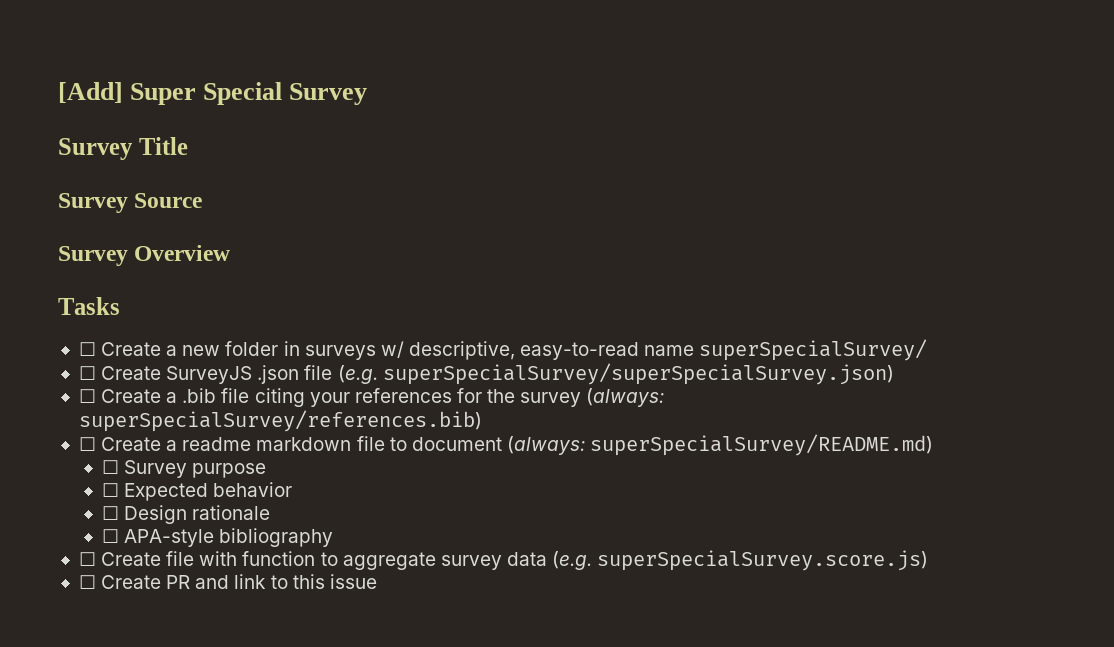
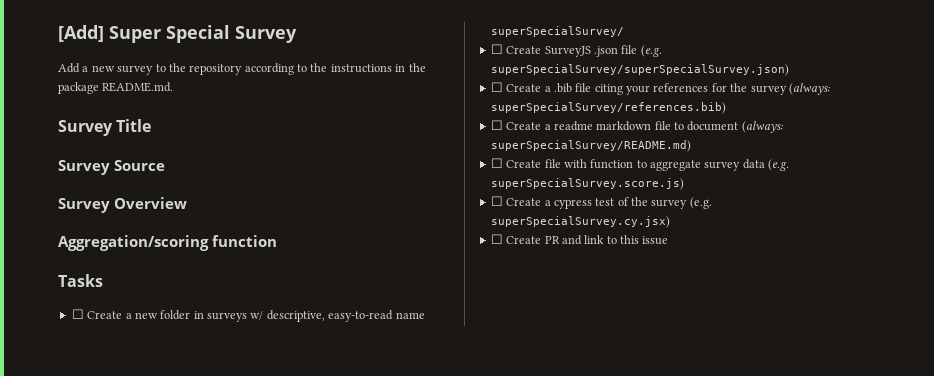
(368, 94) none -> [58,63,426,75] [58,82,174,94] // Add a new survey to the repository according to the instructions in the package README.md.
(231, 253) none -> [58,235,277,251] // Aggregation/scoring function
[101,460,267,478] [101,482,293,501] [101,505,271,524] [101,528,334,547] // ☐ Survey purpose // ☐ Expected behavior // ☐ Design rationale // ☐ APA-style bibliography -> (691, 146) none
(929, 560) none -> [490,196,712,209] [490,216,670,228] // ☐ Create a cypress test of the survey (e.g. superSpecialSurvey.cy.jsx)

